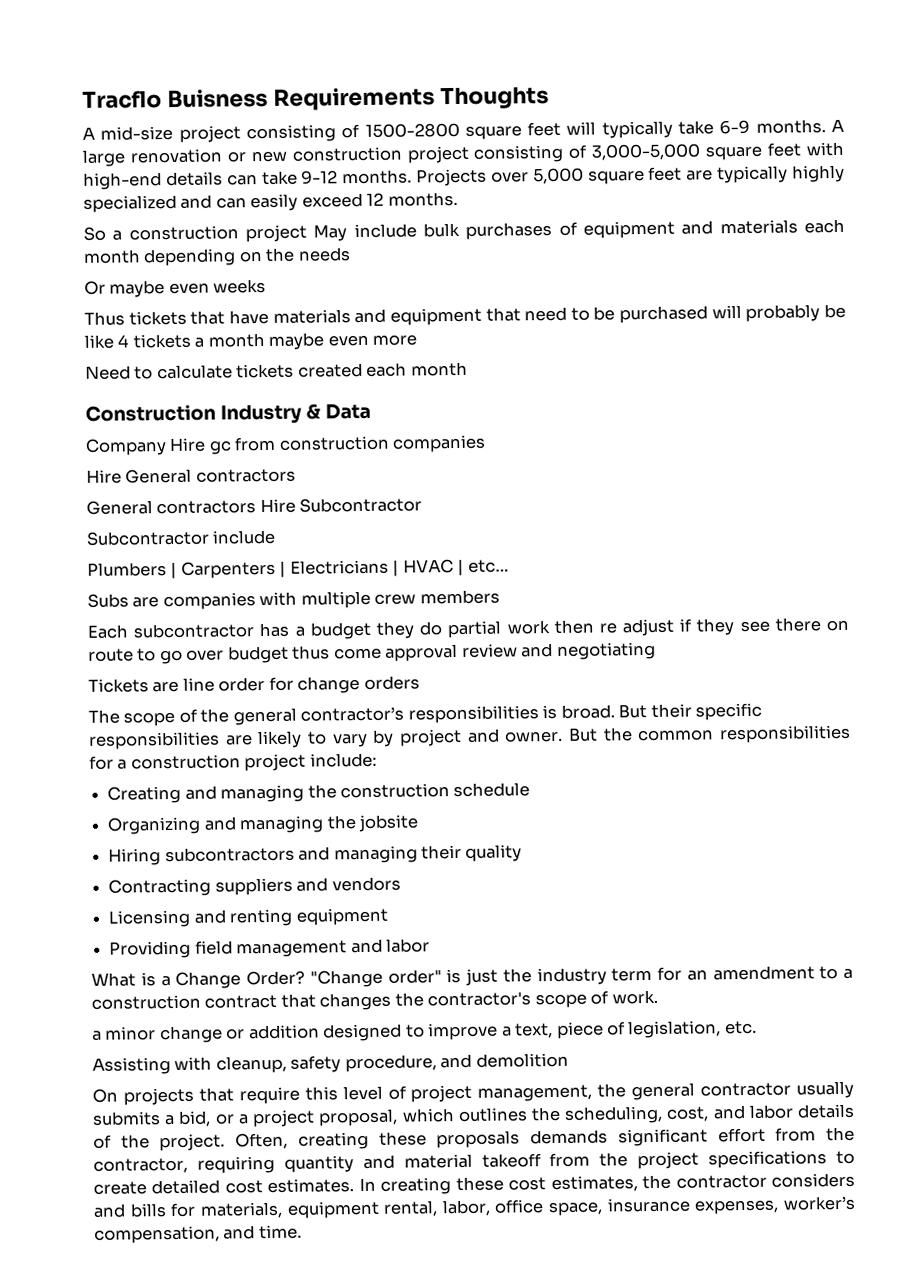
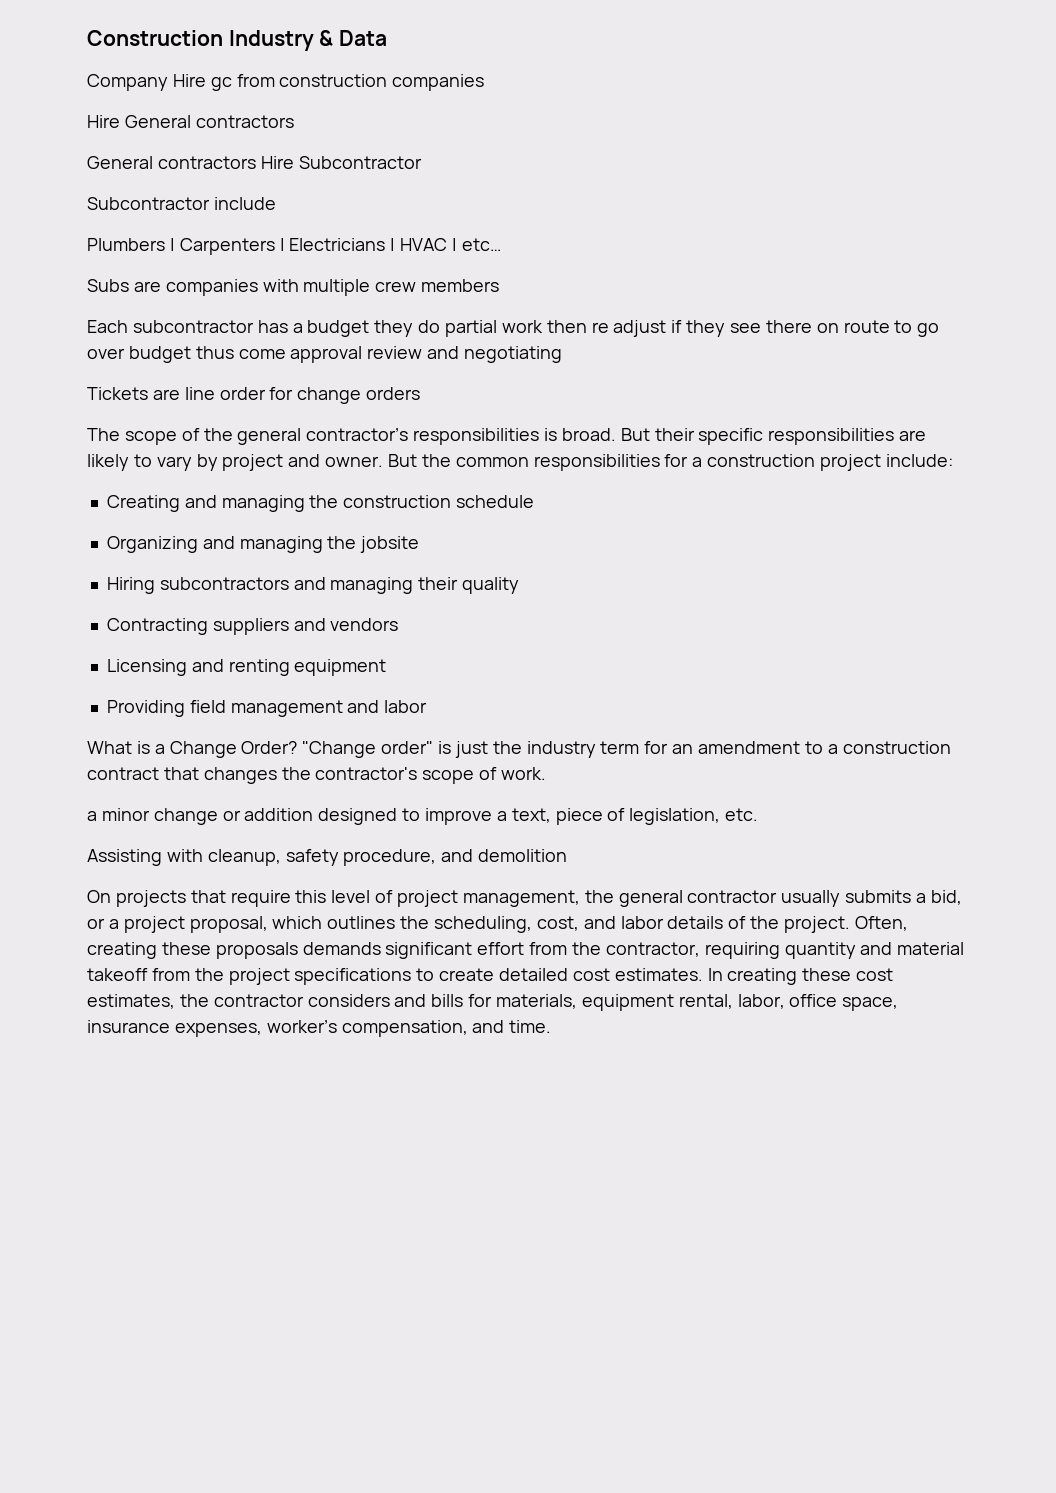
[82,86,549,111] [82,118,844,143] [82,141,844,167] [83,164,845,190] [83,191,458,213] [83,218,846,243] [83,247,351,267] [84,278,267,298] [84,303,846,326] [84,332,418,350] [85,361,468,380] Tracflo Buisness Requirements Thoughts // A mid-size project consisting of 1500-2800 square feet will typically take 6-9 months. A large renovation or new construction project consisting of 3,000-5,000 square feet with high-end details can take 9-12 months. Projects over 5,000 square feet are typically highly specialized and can easily exceed 12 months. // So a construction project May include bulk purchases of equipment and materials each month depending on the needs // Or maybe even weeks // Thus tickets that have materials and equipment that need to be purchased will probably be like 4 tickets a month maybe even more // Need to calculate tickets created each month // -> (87, 38) none

